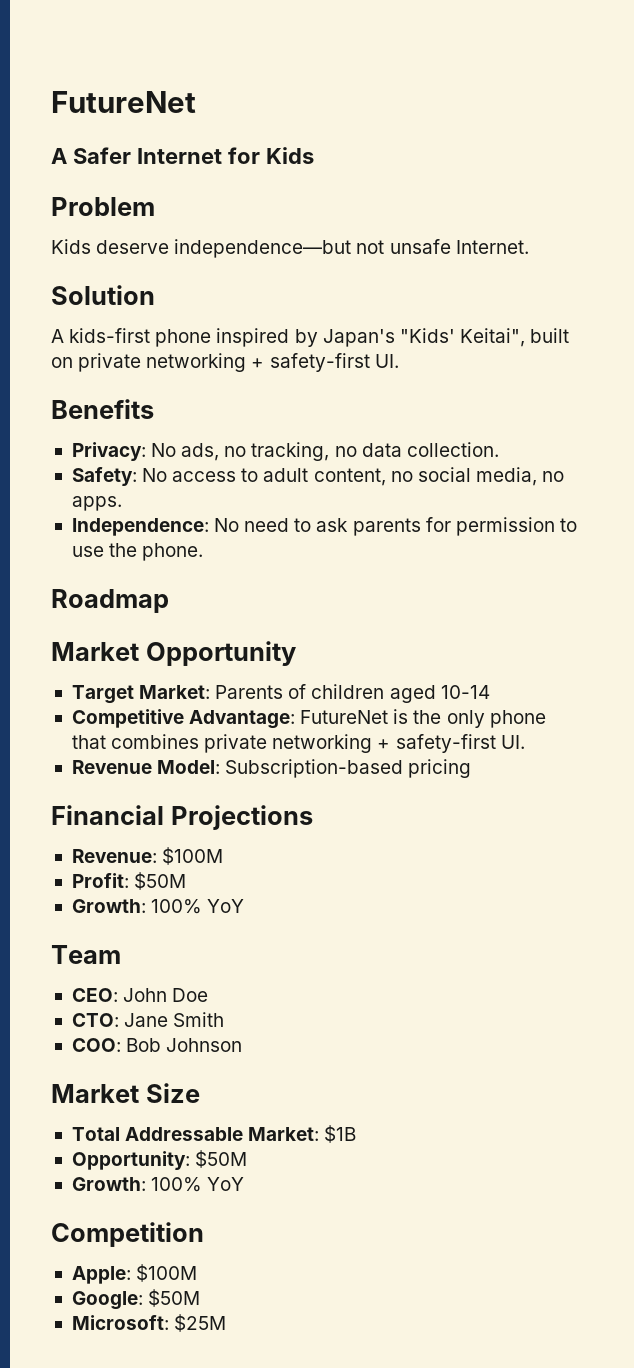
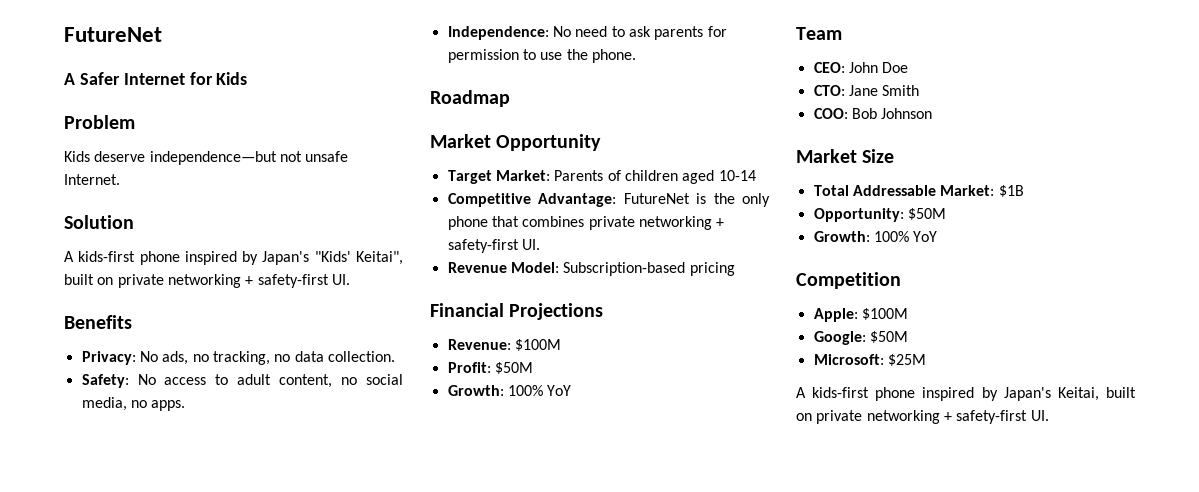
(227, 1323) none -> [796,387,1136,401] [796,410,1049,424] // A kids-first phone inspired by Japan's Keitai, built on private networking + safety-first UI.

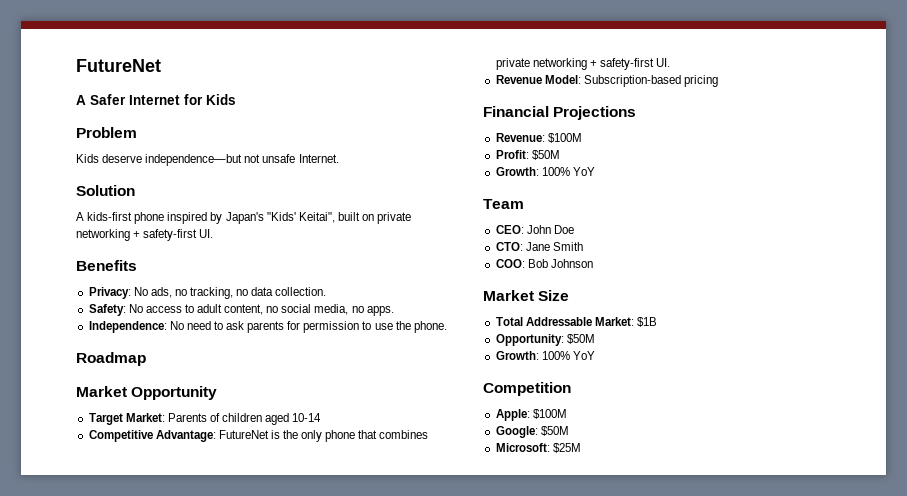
[796,387,1136,401] [796,410,1049,424] // A kids-first phone inspired by Japan's Keitai, built on private networking + safety-first UI. -> (581, 448) none

